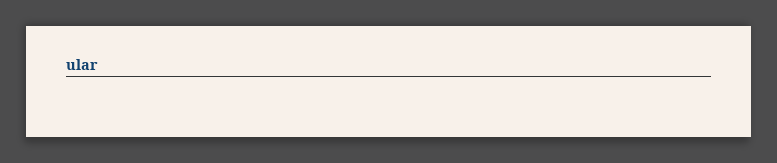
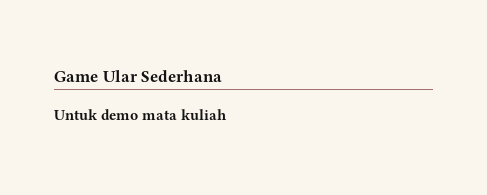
[66,59,98,70] ular -> [54,70,223,82] [54,109,228,120] Game Ular Sederhana // Untuk demo mata kuliah

